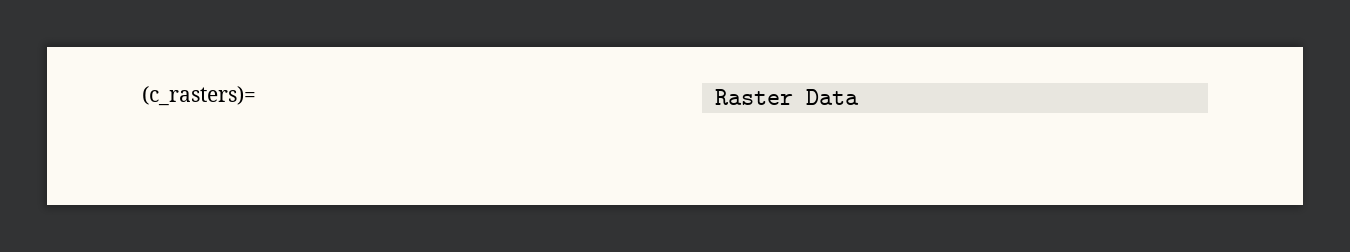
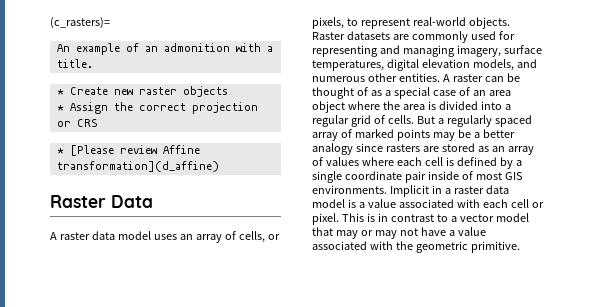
[714,89,859,105] Raster Data -> [56,43,273,55] [56,59,93,68] [56,86,228,97] [56,102,258,114] [56,119,98,127] [56,145,200,156] [56,161,219,172] [50,195,153,208] [50,231,280,243] [312,17,510,29] [312,31,515,43] [312,45,542,57] [312,59,537,71] [312,73,520,82] [312,87,511,99] [312,101,511,113] [312,115,532,127] [312,129,515,141] [312,143,534,155] [312,157,522,169] [312,171,523,183] [312,185,509,197] [312,199,544,208] [312,213,529,225] [312,227,486,239] [312,241,520,253] An example of an admonition with a title. // * Create new raster objects // * Assign the correct projection or CRS // * [Please review Affine transformation](d_affine) // Raster Data // A raster data model uses an array of cells, or pixels, to represent real-world objects. Raster datasets are commonly used for representing and managing imagery, surface temperatures, digital elevation models, and numerous other entities. A raster can be thought of as a special case of an area object where the area is divided into a regular grid of cells. But a regularly spaced array of marked points may be a better analogy since rasters are stored as an array of values where each cell is defined by a single coordinate pair inside of most GIS environments. Implicit in a raster data model is a value associated with each cell or pixel. This is in contrast to a vector model that may or may not have a value associated with the geometric primitive.

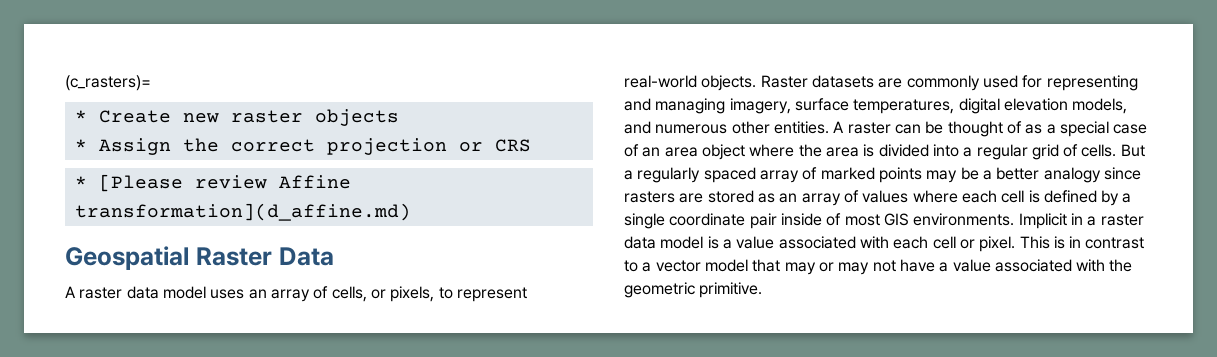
[56,43,273,55] [56,59,93,68] // An example of an admonition with a title. -> (151, 83) none
[56,161,219,172] transformation](d_affine) // -> [74,203,411,221] [65,246,189,270] transformation](d_affine.md) // Geospatial

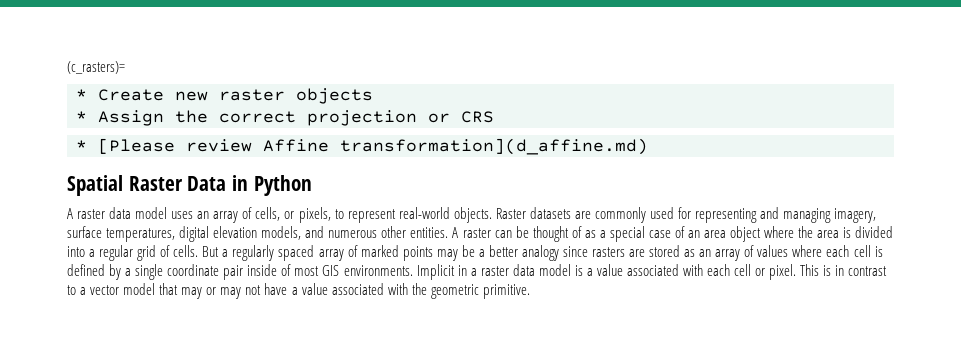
[65,246,189,270] Geospatial -> [67,175,123,196] Spatial
(334, 256) none -> [232,175,312,196] in Python

